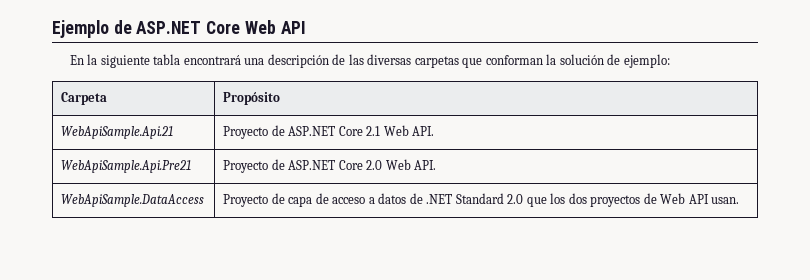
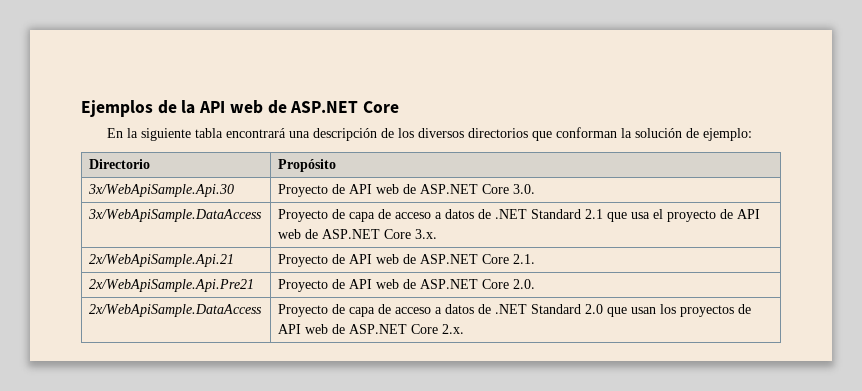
[52,20,306,38] Ejemplo de ASP.NET Core Web API -> [81,100,400,117] Ejemplos de la API web de ASP.NET Core
[348,54,459,68] las diversas carpetas -> [397,128,528,138] los diversos directorios
[61,92,108,105] Carpeta -> [89,159,151,169] Directorio
[61,126,174,139] [223,125,435,139] [61,160,192,173] [223,159,437,173] [61,194,205,207] WebApiSample.Api.21 | Proyecto de ASP.NET Core 2.1 Web API. // WebApiSample.Api.Pre21 | Proyecto de ASP.NET Core 2.0 Web API. // WebApiSample.DataAccess -> [88,184,235,197] [278,184,536,197] [88,209,263,222] [278,209,761,222] [278,229,438,239] [89,254,235,267] [278,254,536,267] [89,279,255,292] [278,279,536,292] [89,304,263,317] 3x/WebApiSample.Api.30 | Proyecto de API web de ASP.NET Core 3.0. // 3x/WebApiSample.DataAccess | Proyecto de capa de acceso a datos de .NET Standard 2.1 que usa el proyecto de API web de ASP.NET Core 3.x. // 2x/WebApiSample.Api.21 | Proyecto de API web de ASP.NET Core 2.1. // 2x/WebApiSample.Api.Pre21 | Proyecto de API web de ASP.NET Core 2.0. // 2x/WebApiSample.DataAccess
[550,193,740,207] los dos proyectos de Web API usan. -> [631,304,752,317] [278,324,465,334] usan los proyectos de API web de ASP.NET Core 2.x.

